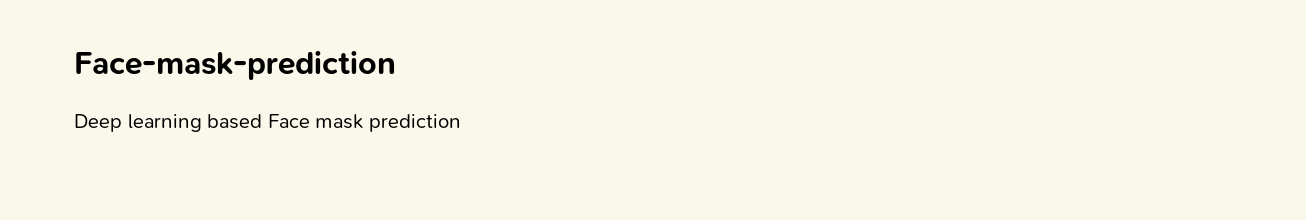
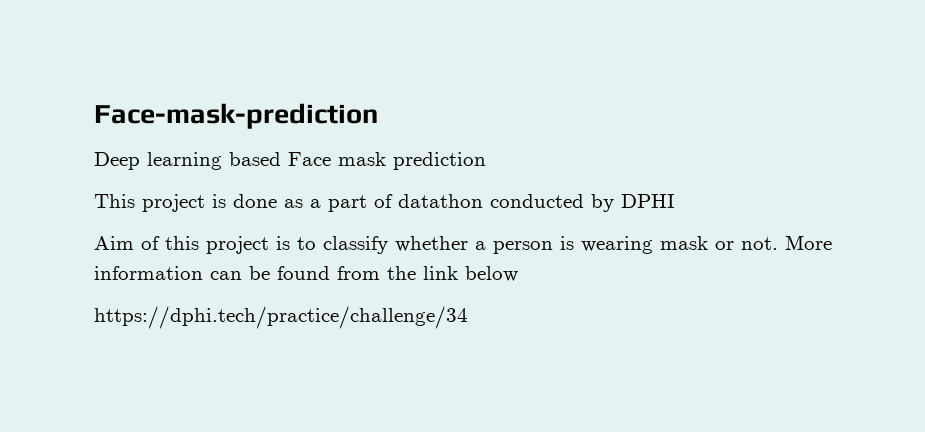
(461, 123) none -> [94,194,675,212] [94,235,832,254] [94,266,518,282] [94,306,468,329] // This project is done as a part of datathon conducted by DPHI // Aim of this project is to classify whether a person is wearing mask or not. More information can be found from the link below // https://dphi.tech/practice/challenge/34

